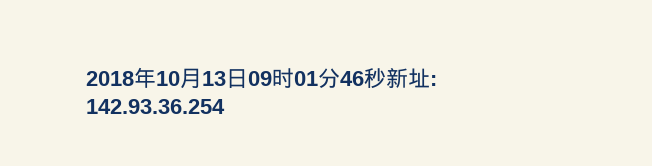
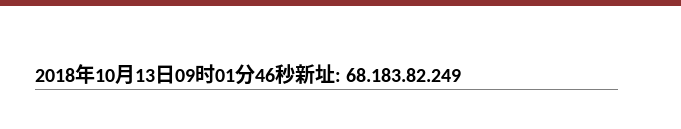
[86,99,225,114] 142.93.36.254 -> [346,68,462,82] 68.183.82.249

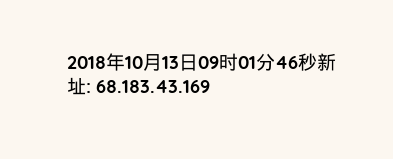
[346,68,462,82] 68.183.82.249 -> [96,80,210,93] 68.183.43.169

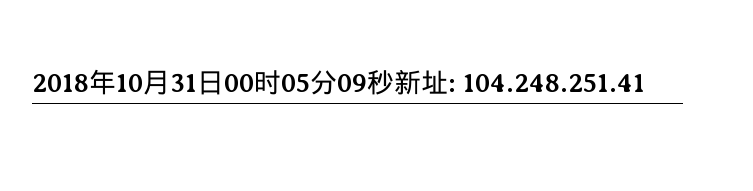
[162,53,298,71] 13日09时01分46 -> [170,70,367,95] 31日00时05分09
[96,80,210,93] 68.183.43.169 -> [463,74,646,92] 104.248.251.41

